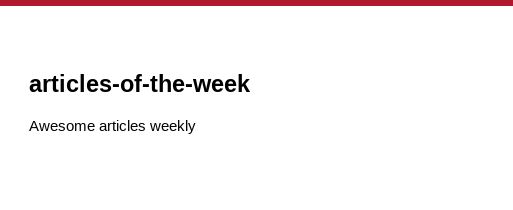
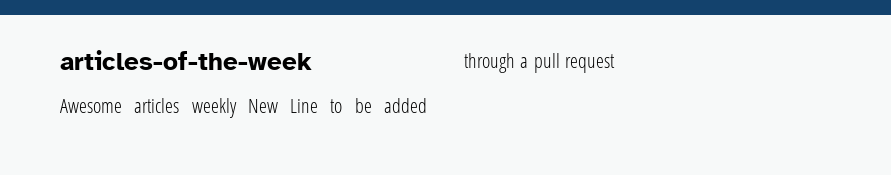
(197, 127) none -> [247,98,427,113] [464,53,615,73] New Line to be added through a pull request

